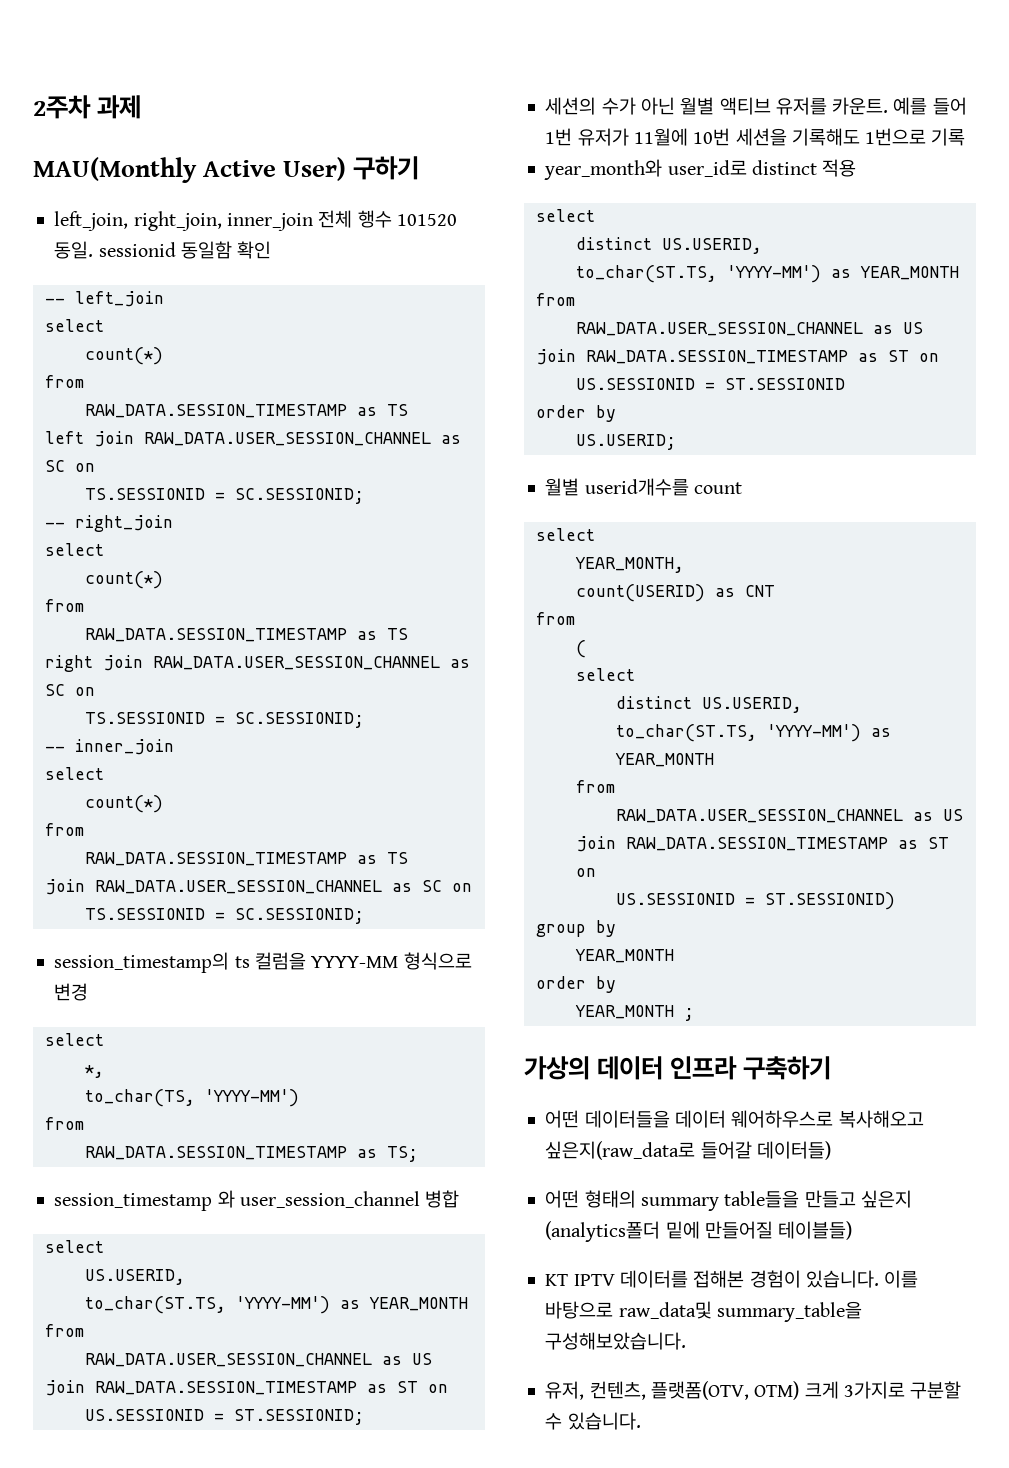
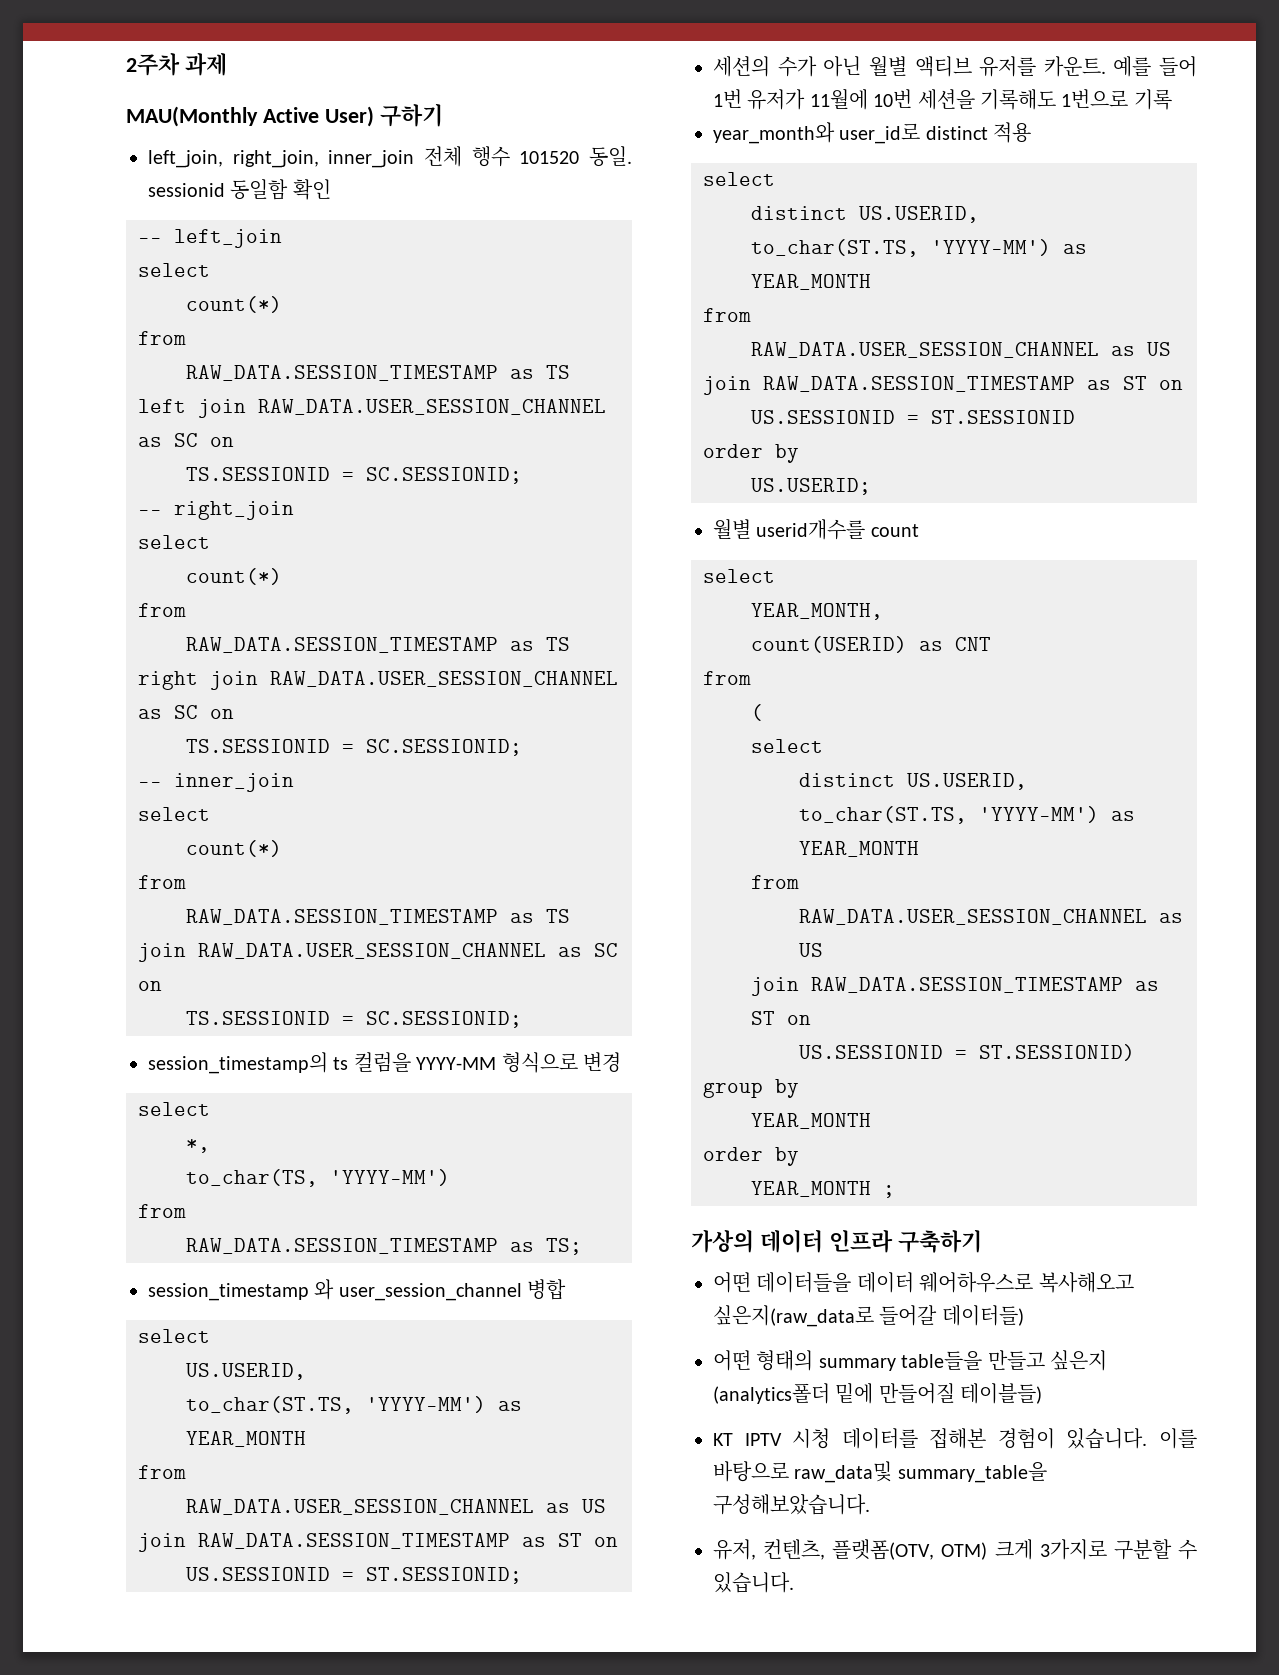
(615, 1280) none -> [792,1428,831,1449] 시청

